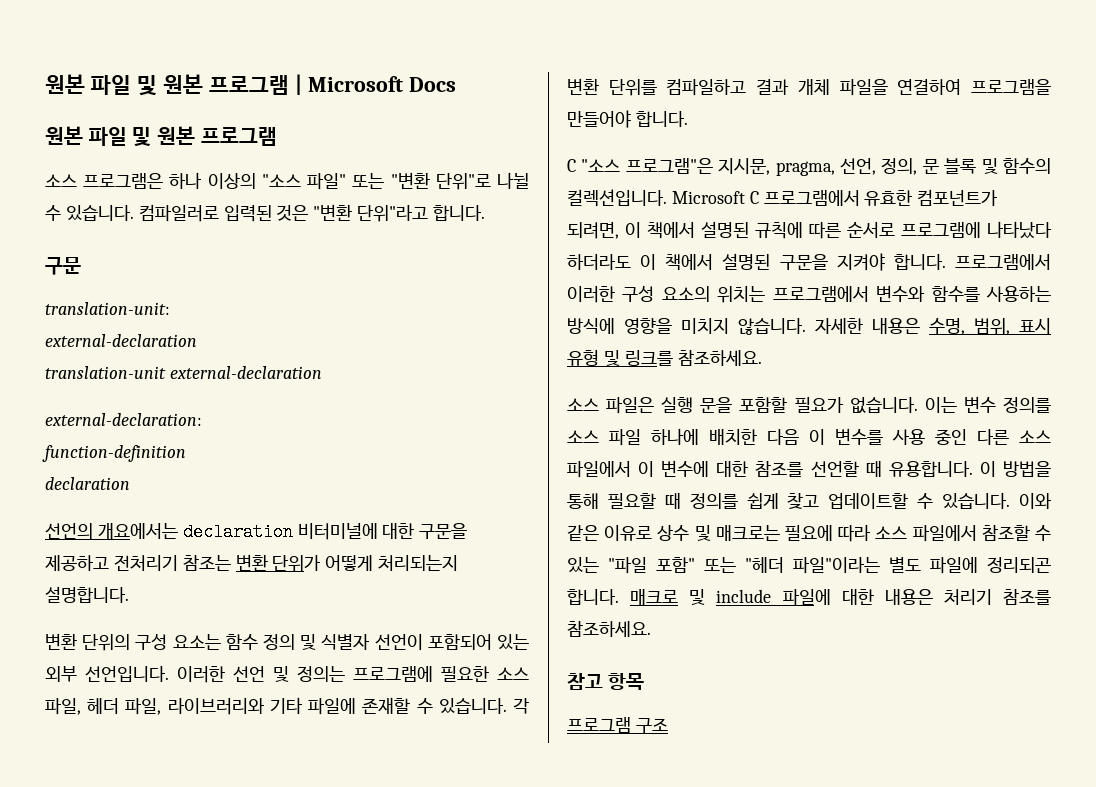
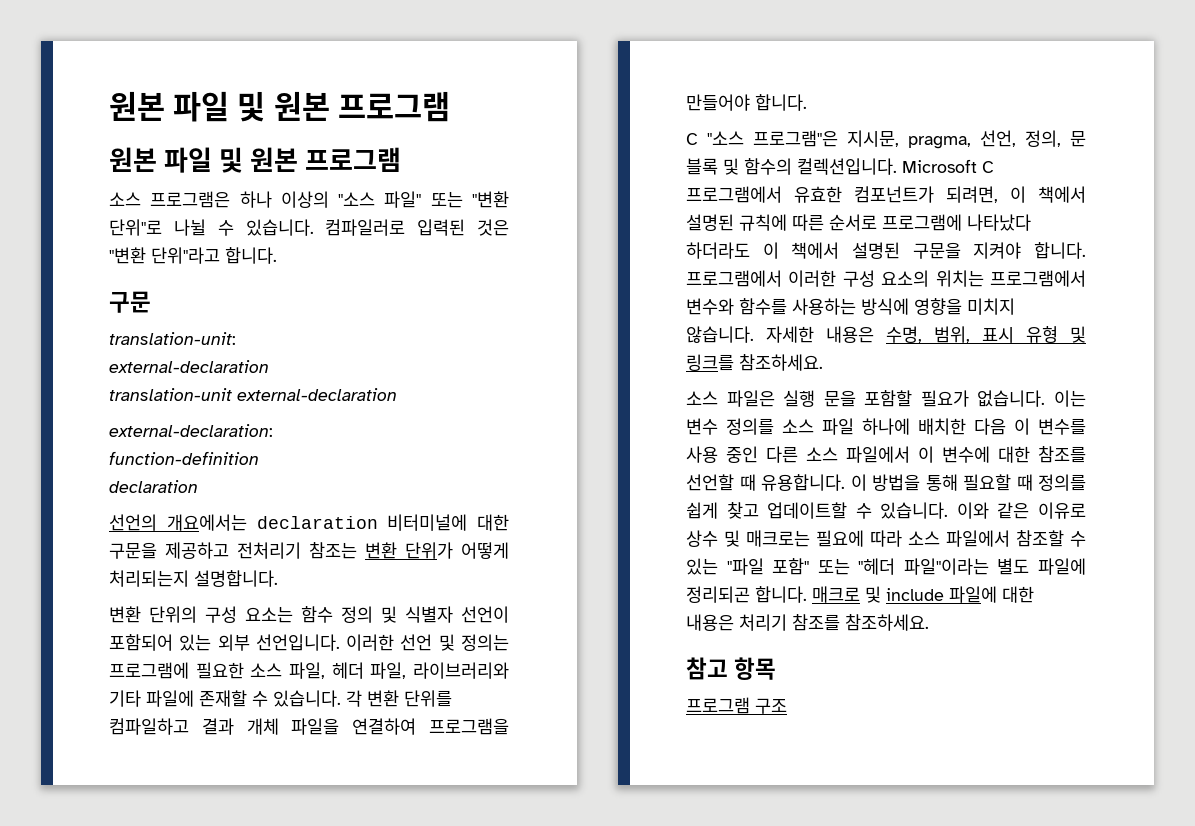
[45,74,456,96] 원본 파일 및 원본 프로그램 | Microsoft Docs -> [109,91,450,122] 원본 파일 및 원본 프로그램

